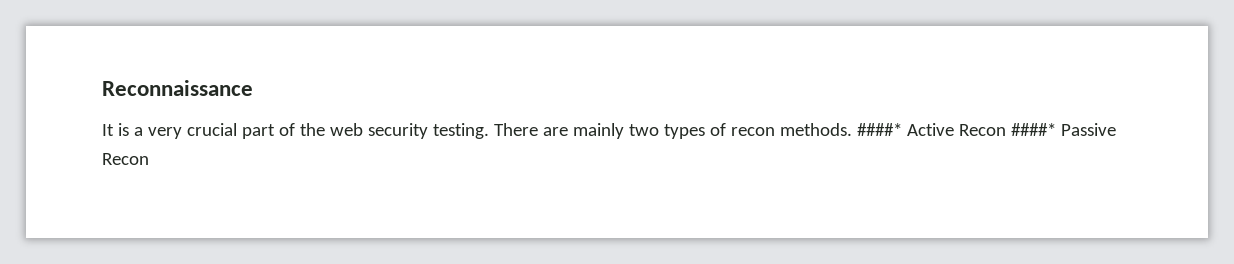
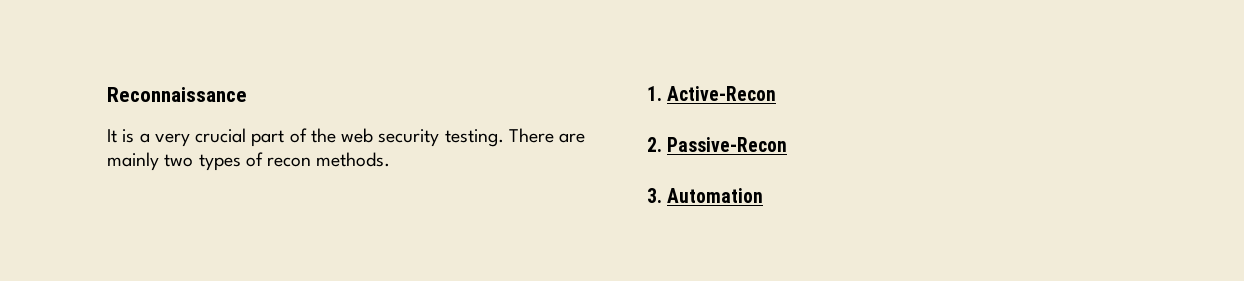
[856,123,1116,136] [102,153,149,165] ####* Active Recon ####* Passive Recon -> [647,86,777,101] [647,137,788,152] [647,188,764,203] // 1. Active-Recon // 2. Passive-Recon // 3. Automation

